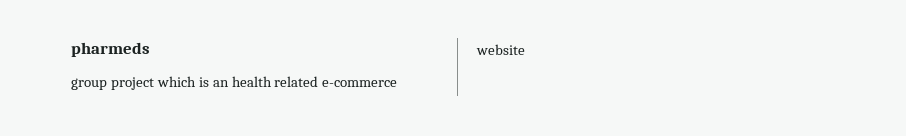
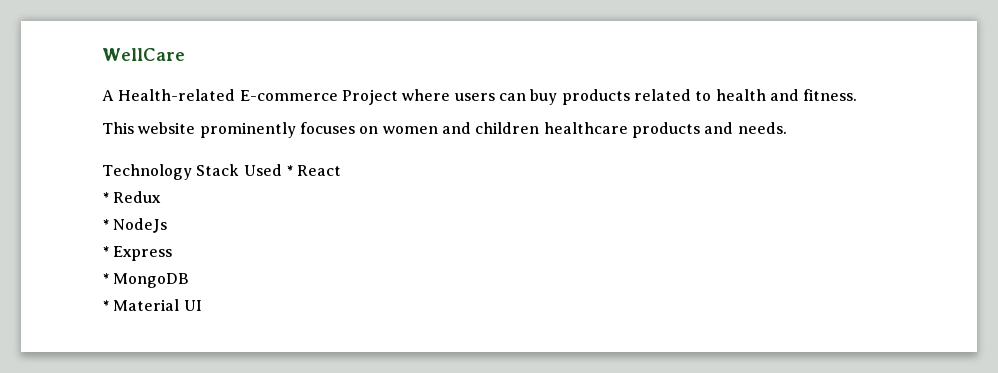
[71,42,150,57] [71,76,398,90] [476,44,525,55] pharmeds // group project which is an health related e-commerce website -> [102,48,185,61] [102,89,858,105] [102,122,787,138] [102,164,342,180] [102,191,162,203] [102,218,168,233] [102,246,173,261] [102,273,190,288] [102,299,202,311] WellCare // A Health-related E-commerce Project where users can buy products related to health and fitness. // This website prominently focuses on women and children healthcare products and needs. // Technology Stack Used * React // * Redux // * NodeJs // * Express // * MongoDB // * Material UI

